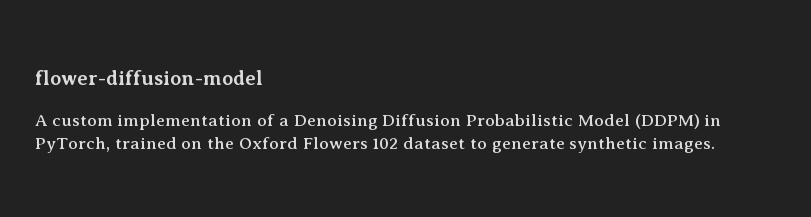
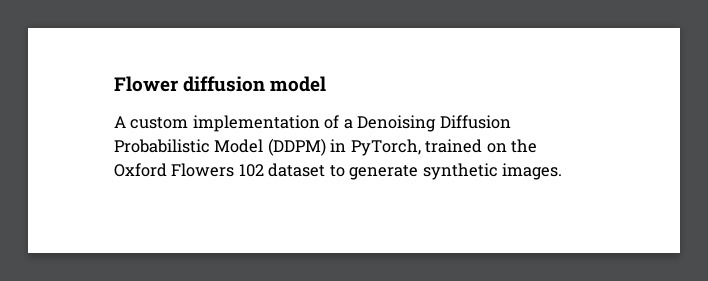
[35,70,263,85] flower-diffusion-model -> [114,76,327,92] Flower diffusion model

